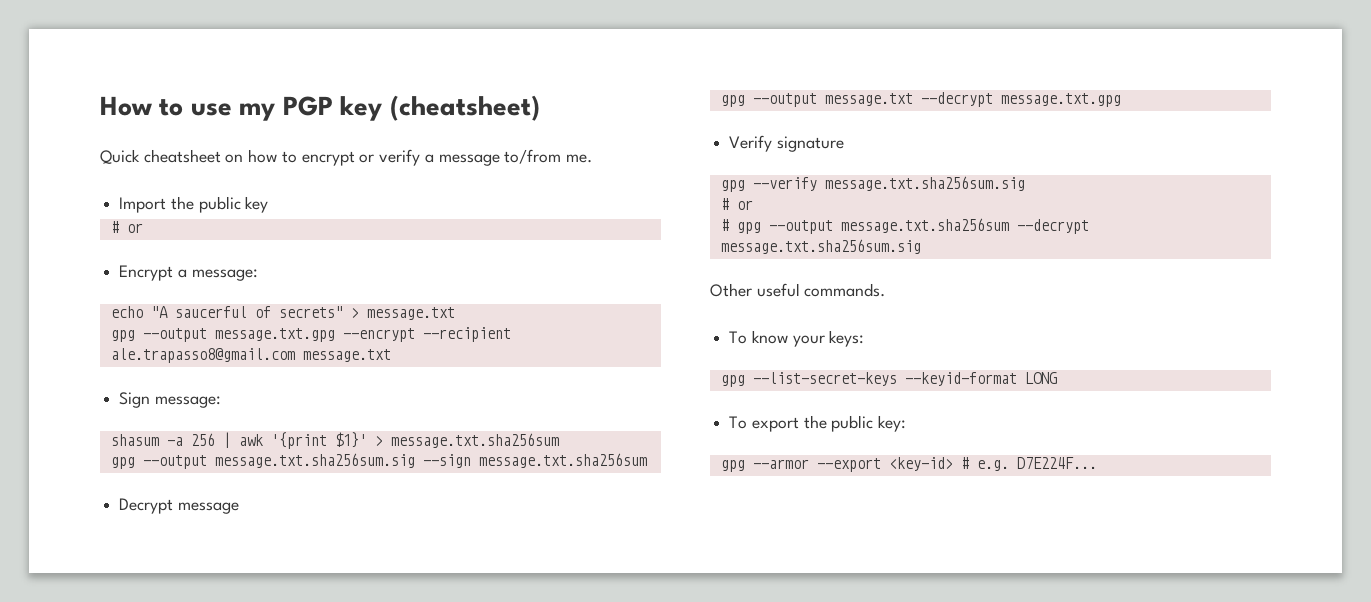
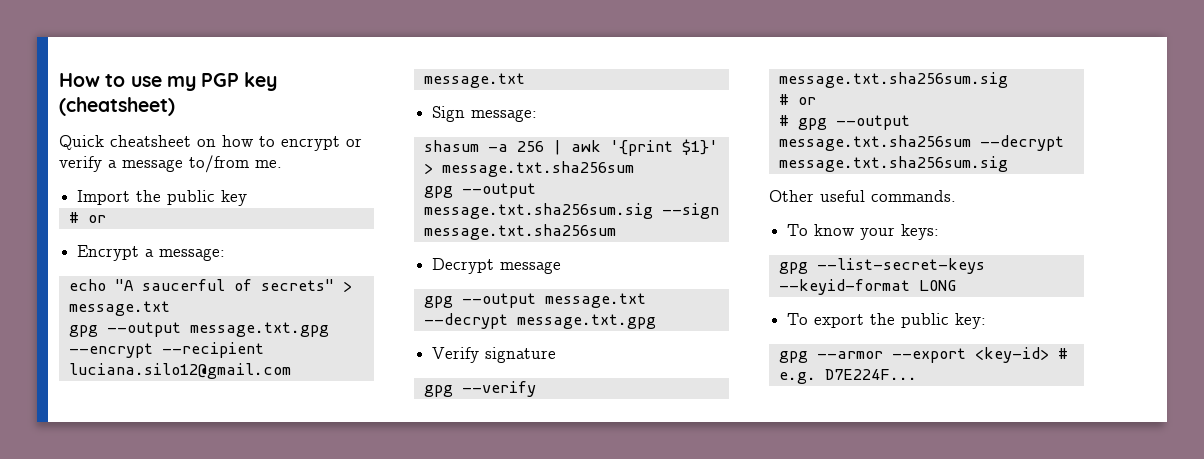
[110,348,295,363] ale.trapasso8@gmail.com -> [68,363,291,379] luciana.silo12@gmail.com

